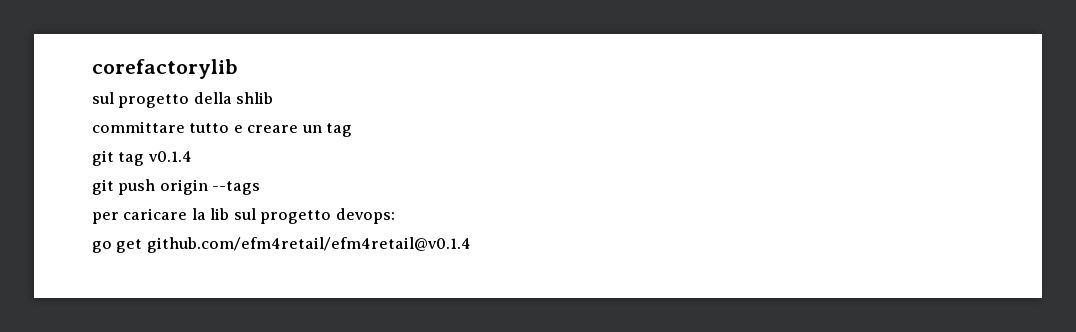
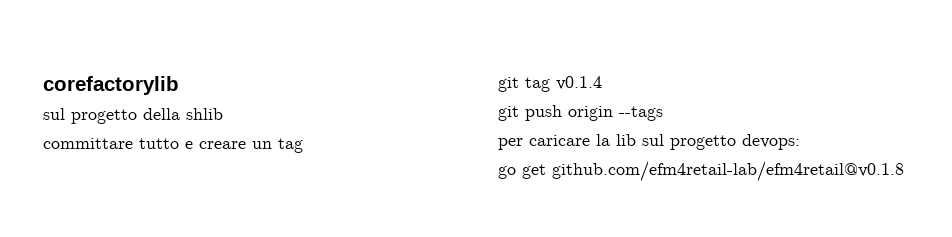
[146,237,471,253] github.com/efm4retail/efm4retail@v0.1.4 -> [552,161,904,182] github.com/efm4retail-lab/efm4retail@v0.1.8

